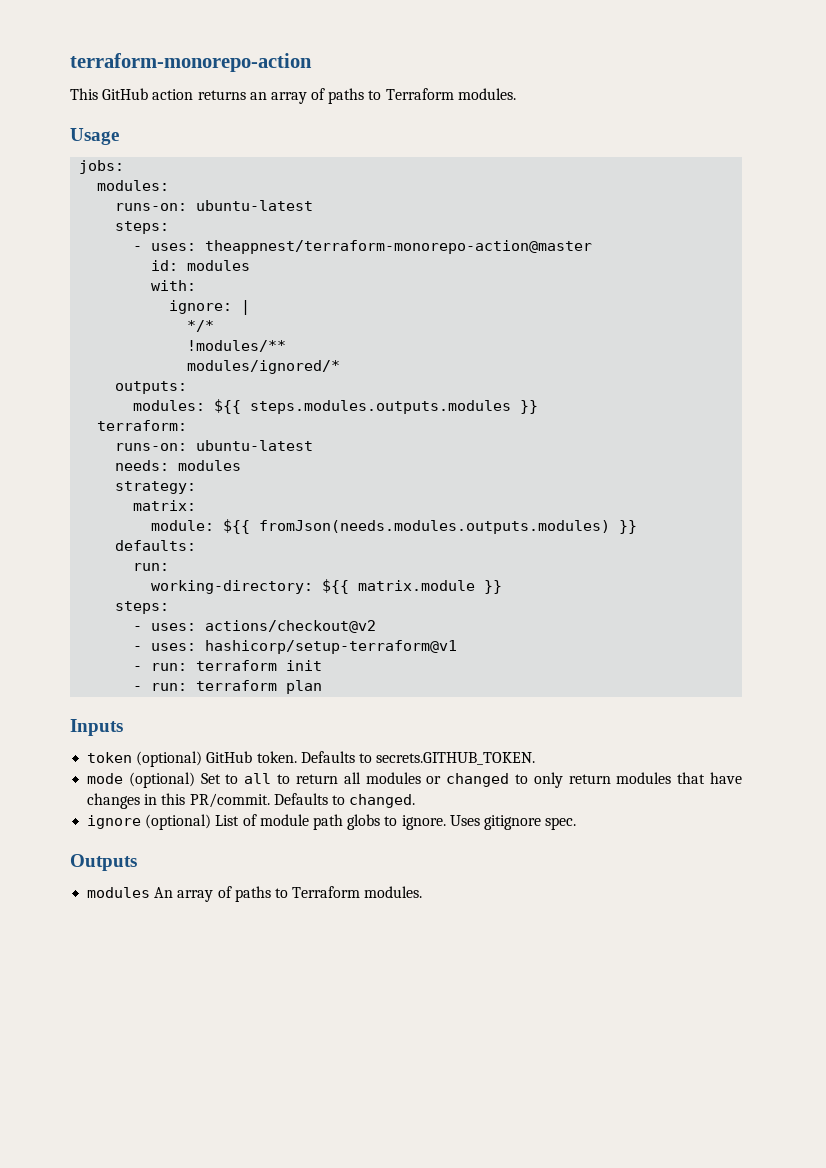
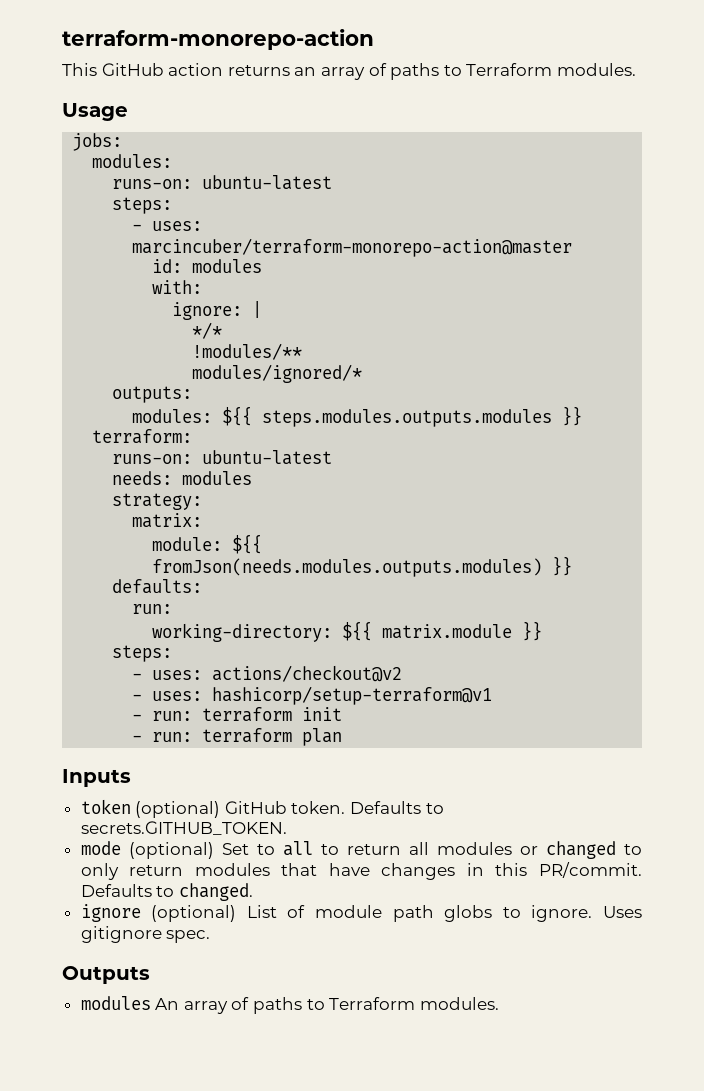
[205,240,593,254] theappnest/terraform-monorepo-action@master -> [132,238,573,257] marcincuber/terraform-monorepo-action@master

